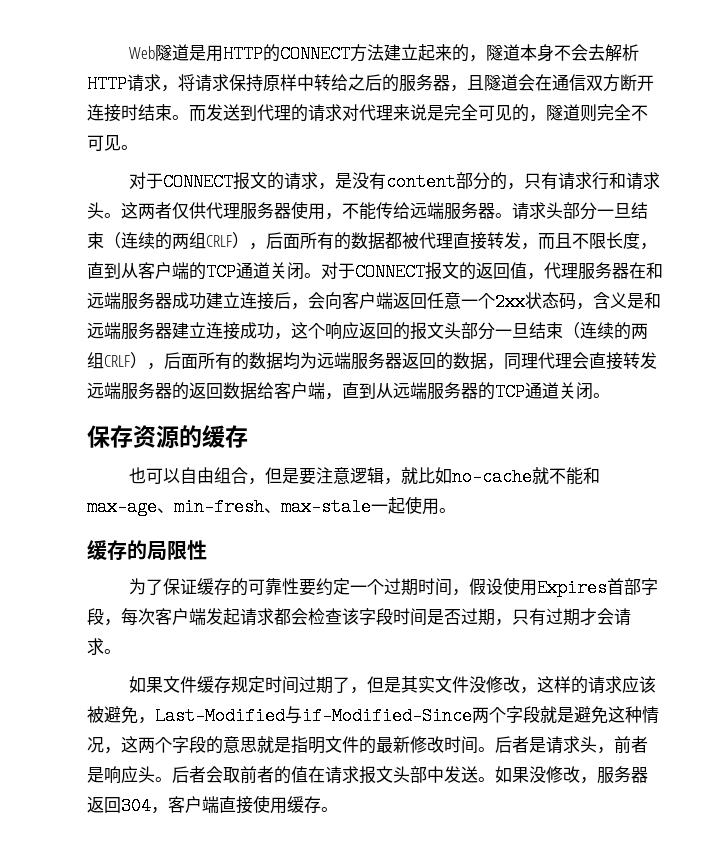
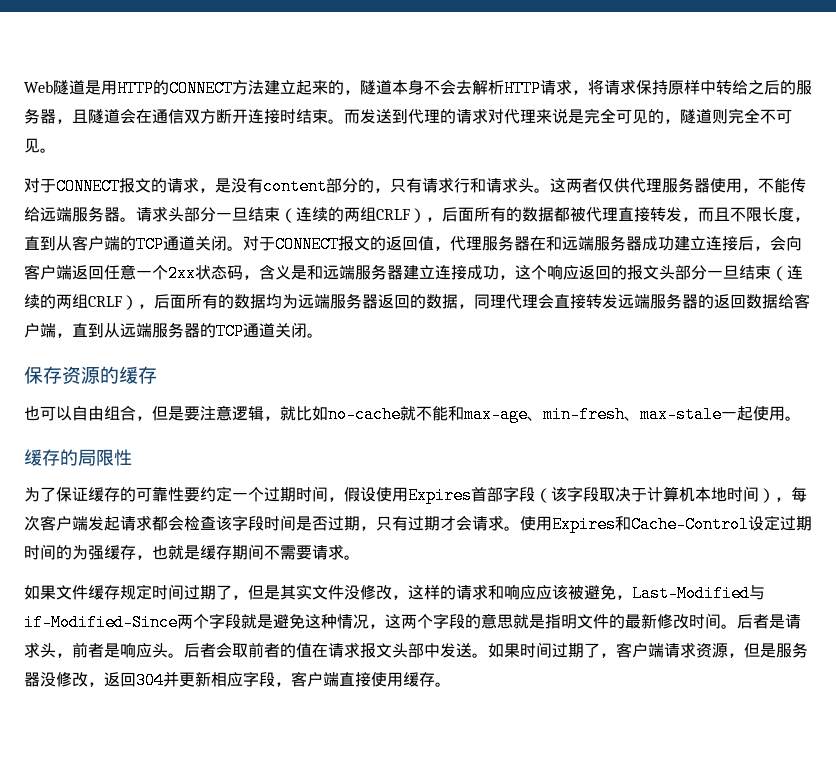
(104, 616) none -> [535,486,775,503] （该字段取决于计算机本地时间）
(121, 651) none -> [520,515,812,533] [24,544,360,560] 使用Expires和Cache-Control设定过期时间的为强缓存，也就是缓存期间不需要请求。
(623, 684) none -> [488,584,536,600] 和响应
[529,766,648,784] 没修改，服务器 -> [520,642,808,658] [24,671,104,687] 时间过期了，客户端请求资源，但是服务器没修改，
(151, 806) none -> [163,671,275,687] 并更新相应字段

